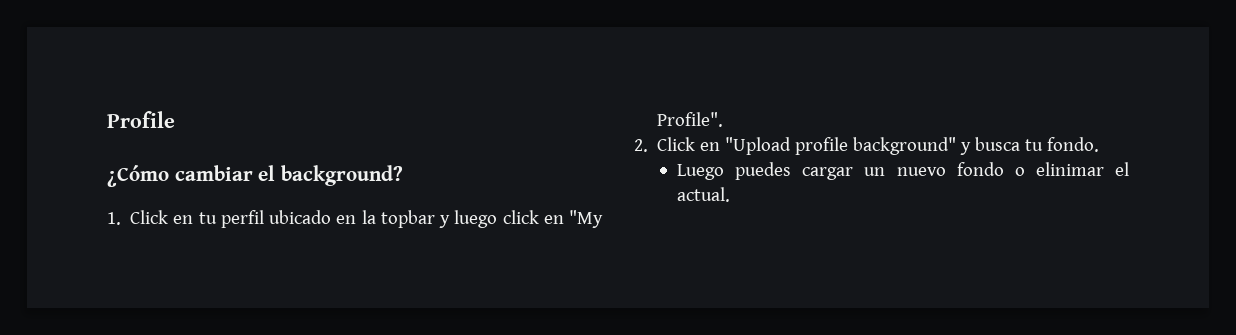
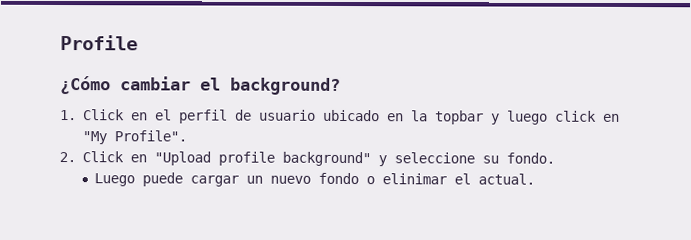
[198,210,264,228] tu perfil -> [153,109,316,124] el perfil de usuario
[975,137,1044,151] busca tu -> [393,152,499,164] seleccione su
[735,162,792,180] puedes -> [141,172,183,187] puede

